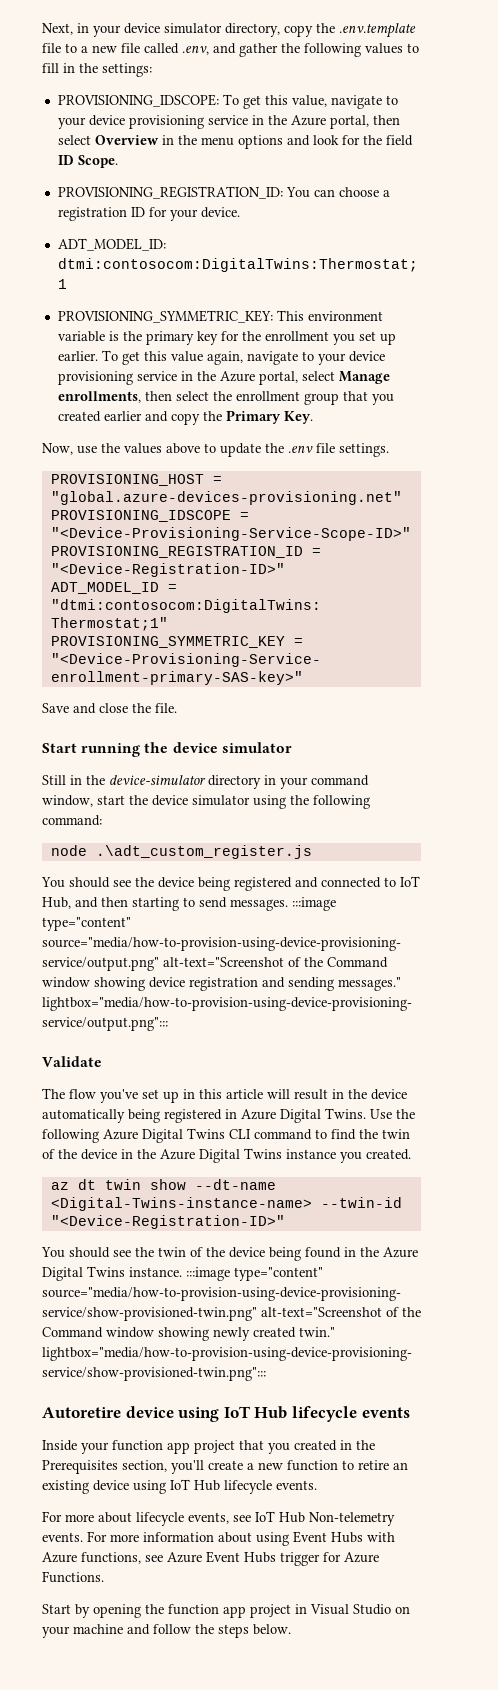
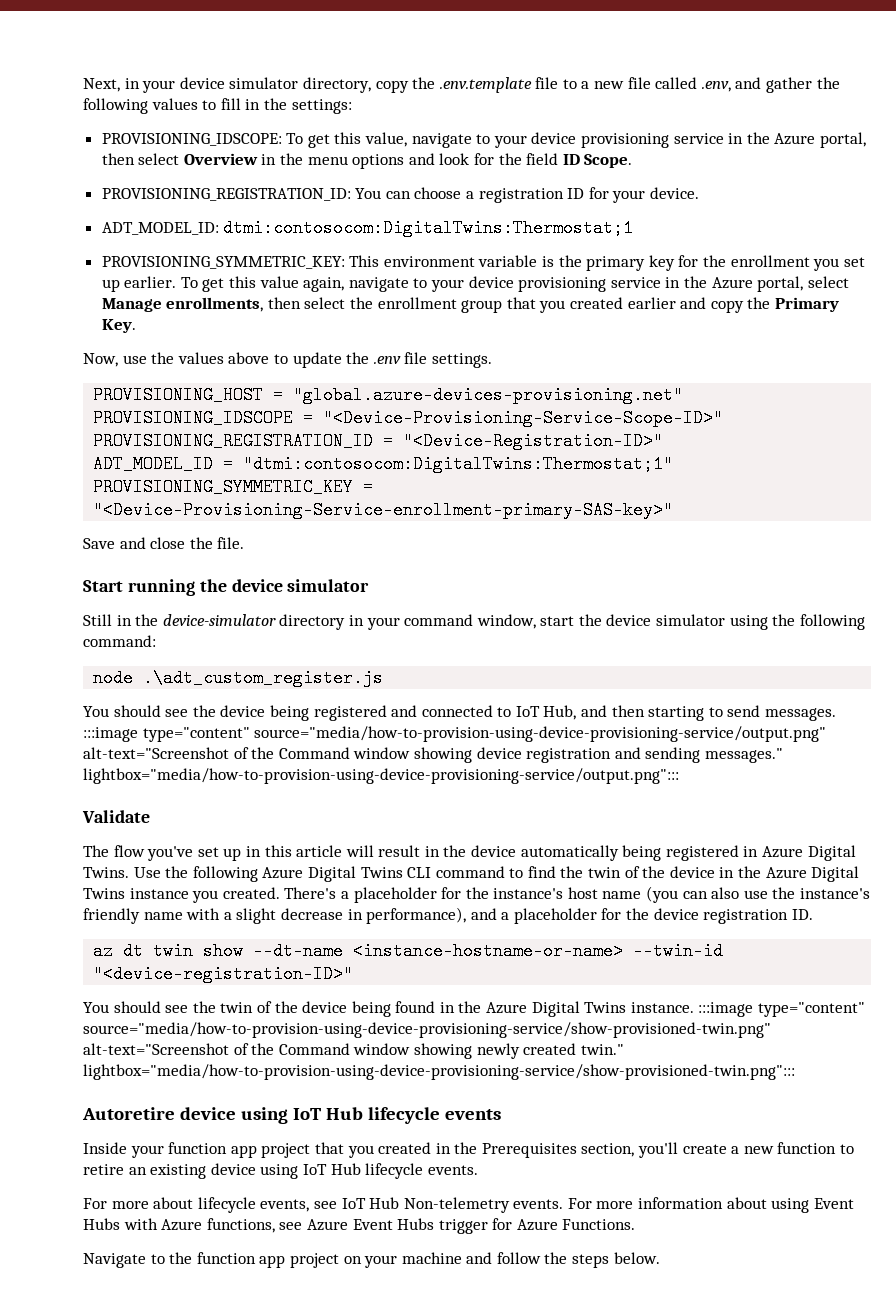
(411, 1154) none -> [284,886,871,903] [83,907,813,924] There's a placeholder for the instance's host name (you can also use the instance's friendly name with a slight decrease in performance), and a placeholder for the device registration ID.
[50,1197,402,1211] [50,1215,285,1229] <Digital-Twins-instance-name> --twin-id "<Device-Registration-ID>" -> [353,942,724,960] [93,965,354,983] <instance-hostname-or-name> --twin-id "<device-registration-ID>"
[42,1604,141,1618] Start by opening -> [83,1253,165,1268] Navigate to
[295,1604,391,1615] in Visual Studio -> (339, 1260) none

